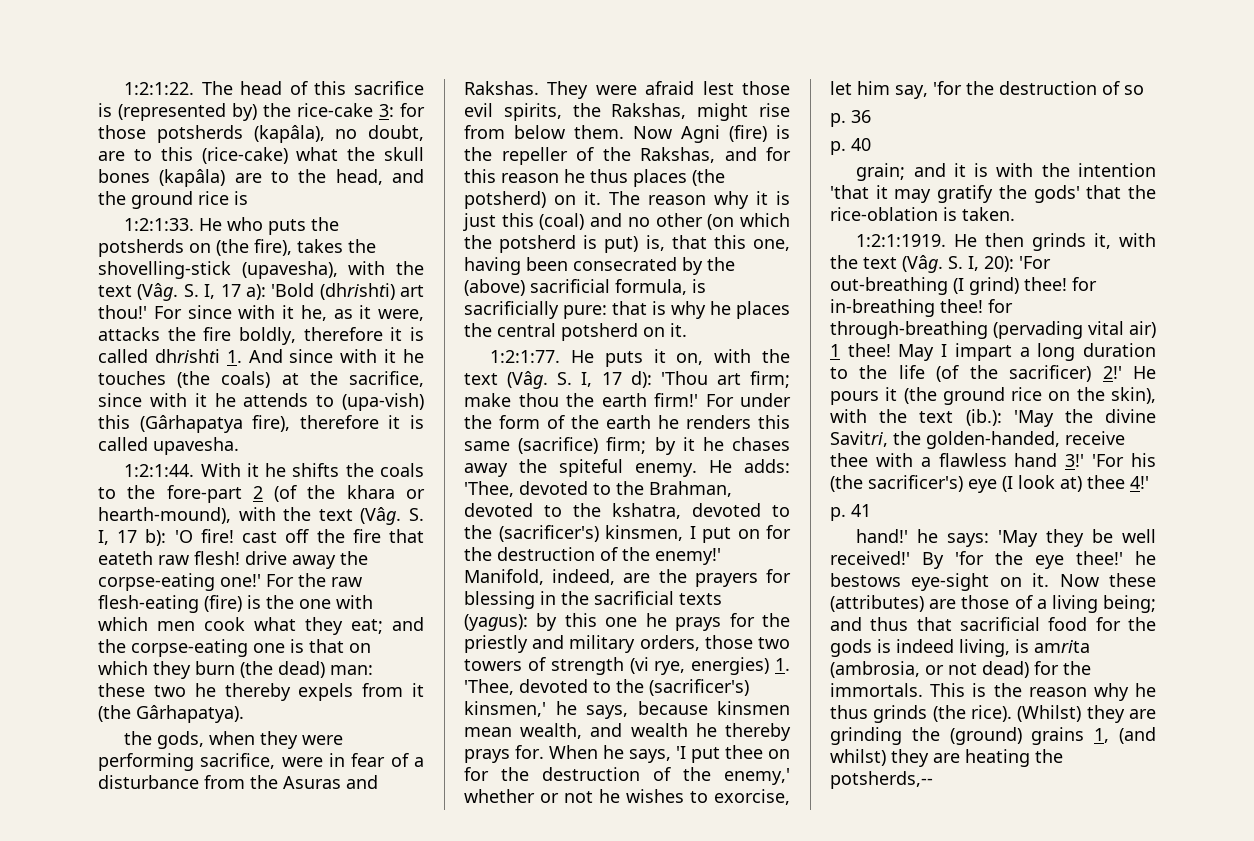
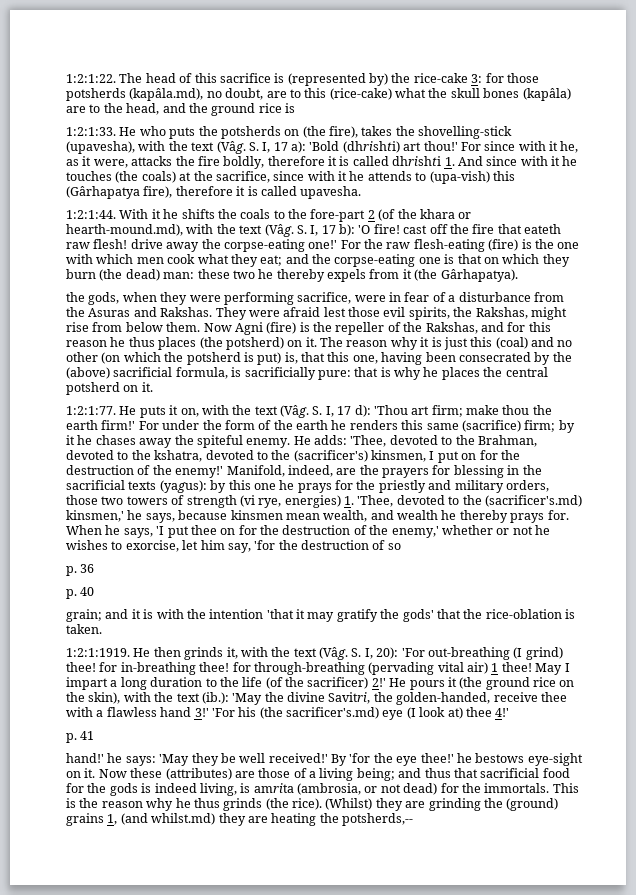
[253,125,325,143] (kapâla), -> [129,88,204,101] (kapâla.md),
[98,507,231,524] hearth-mound), -> [66,224,183,236] hearth-mound.md),
[649,679,749,696] (sacrificer's) -> [484,495,582,507] (sacrificer's.md)
[868,475,963,492] sacrificer's) -> [286,707,379,719] sacrificer's.md)
[830,749,886,766] whilst) -> [151,813,216,825] whilst.md)

